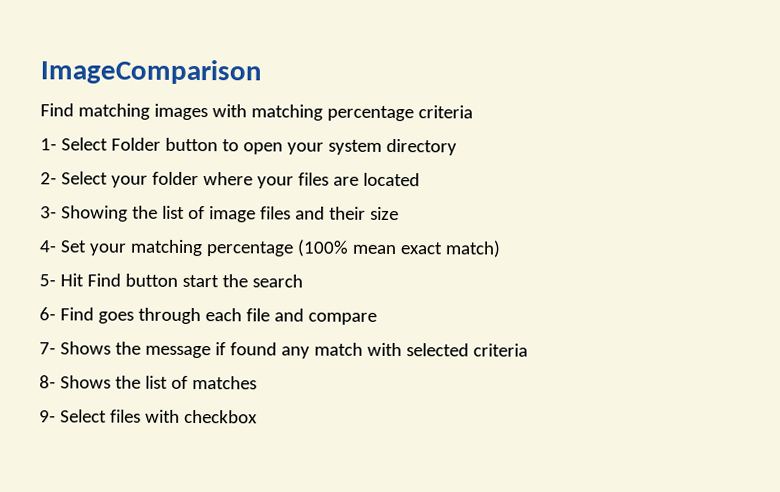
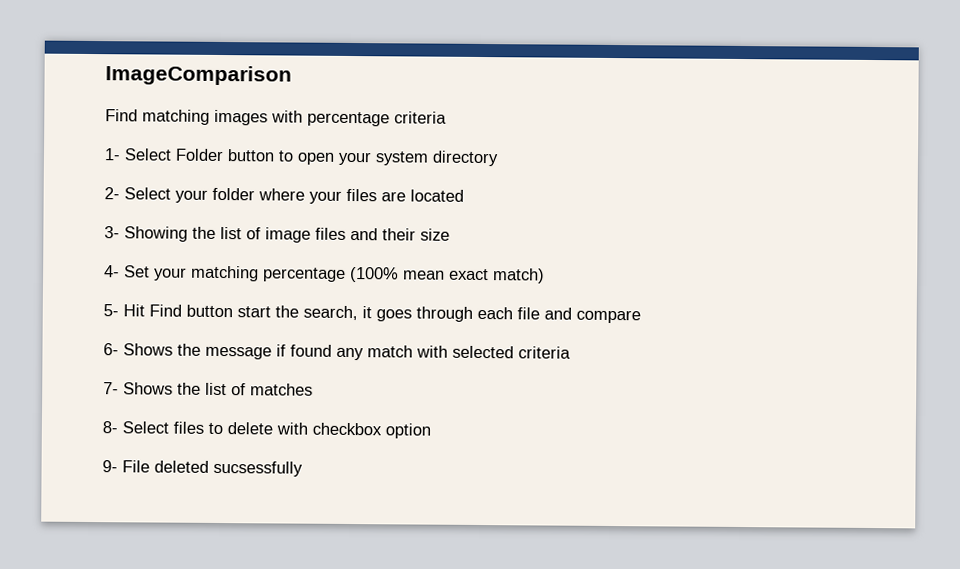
[250,104,323,121] matching -> (303, 116) none
[251,274,303,288] [39,307,94,321] search // 6- Find -> [303,305,372,321] search, it
[39,342,56,355] 7- -> [103,343,119,356] 6-
[39,375,56,389] 8- -> [103,382,119,395] 7-
[39,410,56,423] 9- -> [102,421,118,434] 8-
[144,409,258,424] with checkbox -> [208,422,431,439] [102,460,303,477] to delete with checkbox option // 9- File deleted sucsessfully

